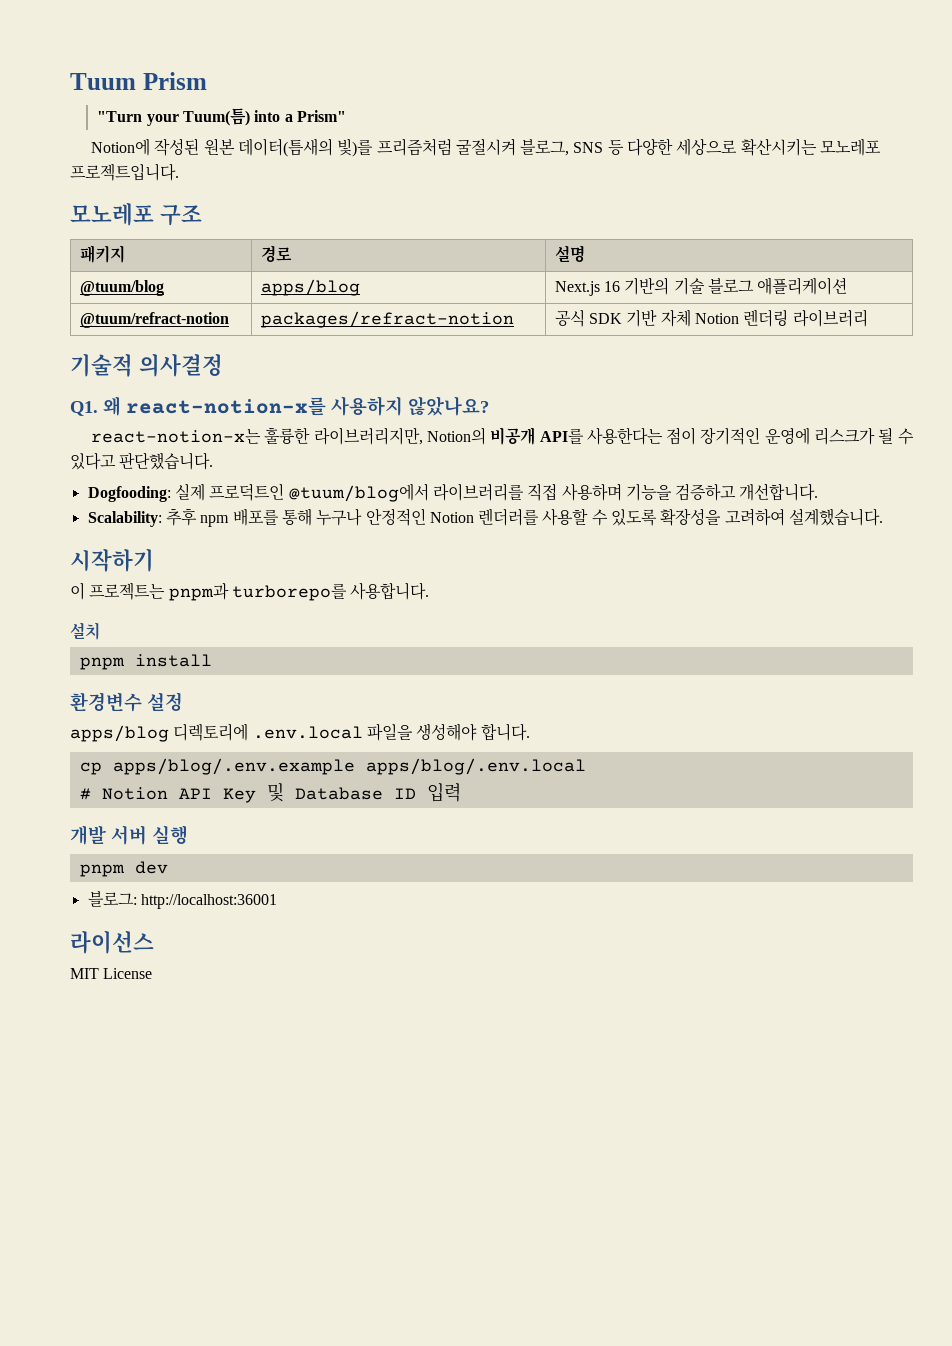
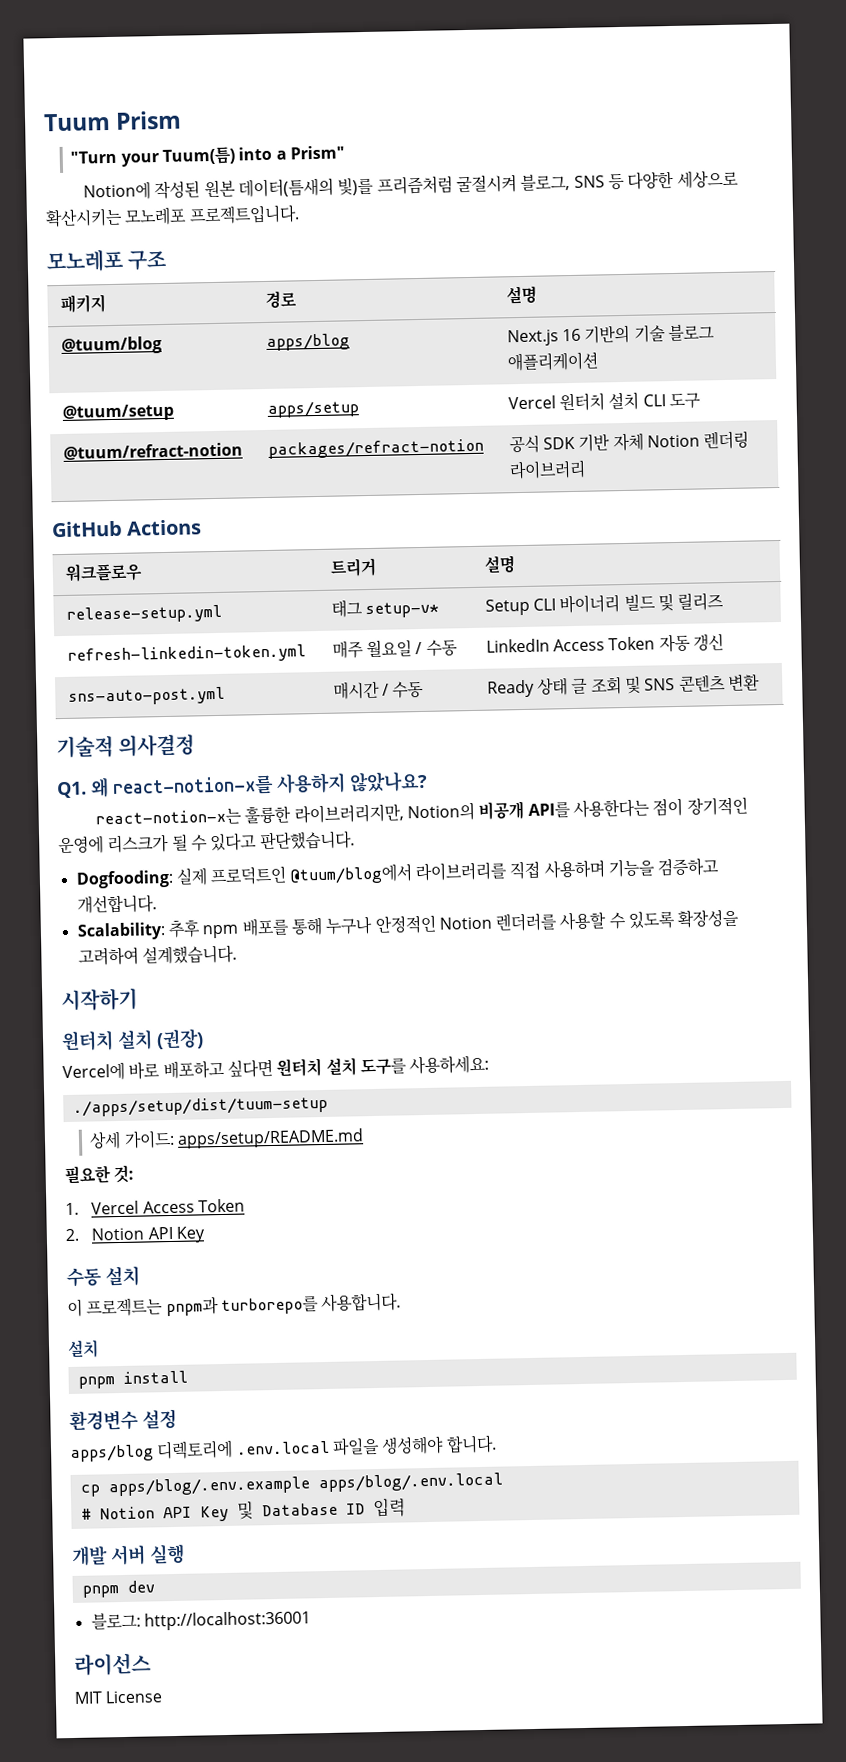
(848, 286) none -> [61,403,174,422] [266,400,359,418] [507,391,701,412] // @tuum/setup | apps/setup | Vercel 원터치 설치 CLI 도구
(868, 318) none -> [51,519,203,538] [64,562,143,582] [329,557,377,577] [483,555,515,573] [65,604,222,624] [330,600,440,619] [484,592,725,616] [66,644,306,665] [331,639,458,659] [485,633,724,653] [67,686,225,706] [332,680,425,700] [486,673,760,698] // GitHub Actions // 워크플로우 | 트리거 | 설명 // release-setup.yml | 태그 setup-v* | Setup CLI 바이너리 빌드 및 릴리즈 // refresh-linkedin-token.yml | 매주 월요일 / 수동 | LinkedIn Access Token 자동 갱신 // sns-auto-post.yml | 매시간 / 수동 | Ready 상태 글 조회 및 SNS 콘텐츠 변환
(154, 560) none -> [61,1028,204,1052] [62,1054,490,1082] [72,1095,328,1117] [89,1128,364,1150] [64,1164,135,1185] [65,1198,245,1216] [65,1226,206,1243] [66,1265,140,1288] // 원터치 설치 (권장) // Vercel에 바로 배포하고 싶다면 원터치 설치 도구를 사용하세요: // ./apps/setup/dist/tuum-setup // 상세 가이드: apps/setup/README.md // 필요한 것: // 1. Vercel Access Token // 2. Notion API Key // 수동 설치

